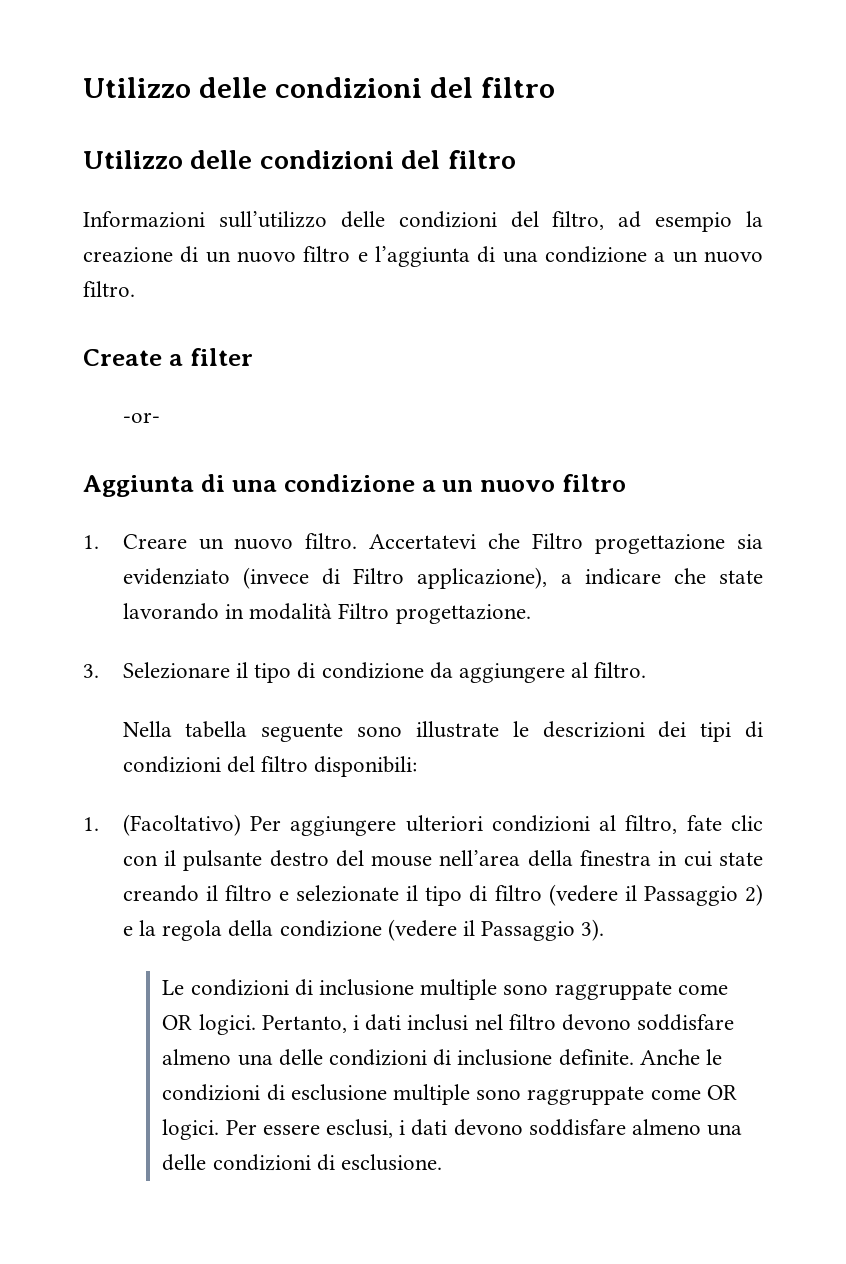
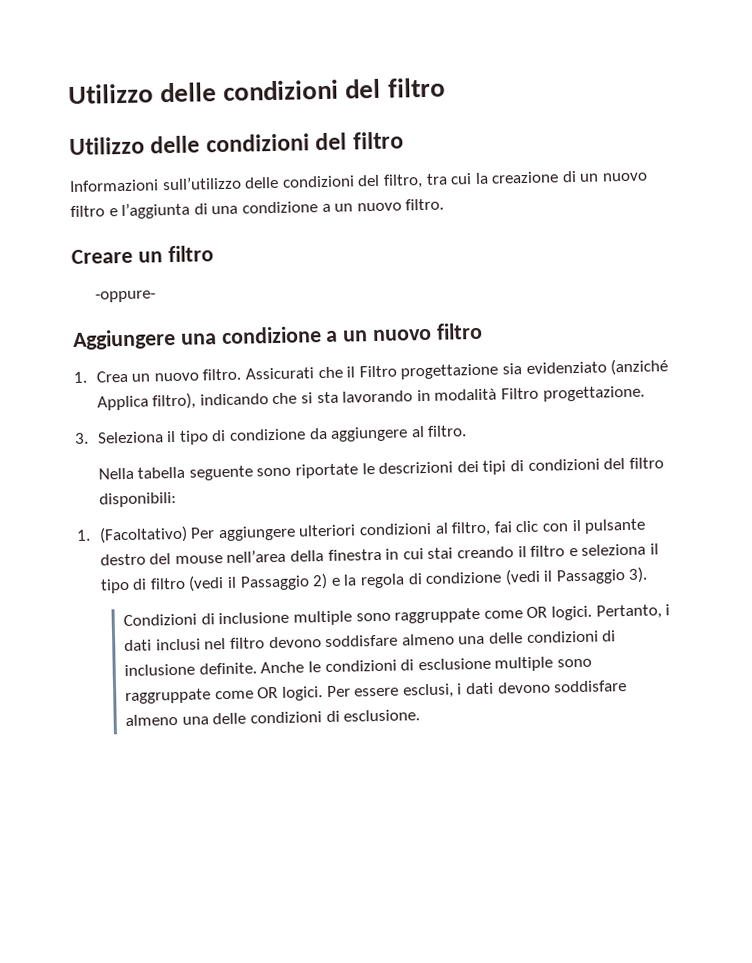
[618,211,733,232] ad esempio -> [425,173,473,185] tra cui
[83,348,253,366] [122,412,160,423] [83,474,225,497] Create a filter // -or- // Aggiunta di -> [71,245,214,265] [94,290,156,303] [72,328,176,350] Creare un filtro // -oppure- // Aggiungere
[122,533,521,550] Creare un nuovo filtro. Accertatevi che -> [95,366,356,383] Crea un nuovo filtro. Assicurati che il
[242,567,763,589] (invece di Filtro applicazione), a indicare che state -> [610,358,669,376] [96,391,339,411] (anziché Applica filtro), indicando che si sta
[122,662,230,679] Selezionare -> [96,431,164,444] Seleziona
[415,721,499,738] illustrate -> [294,463,358,479] riportate
[686,815,722,831] fate -> [493,521,513,533] fai
[718,852,763,866] state -> [427,547,454,559] stai
[296,885,400,902] selezionate -> [581,543,647,556] seleziona
[548,884,618,906] (vedere -> [188,575,225,592] (vedi
[228,919,457,941] della condizione (vedere -> [407,568,541,586] di condizione (vedi
[162,979,289,996] Le condizioni -> [123,613,198,627] Condizioni

